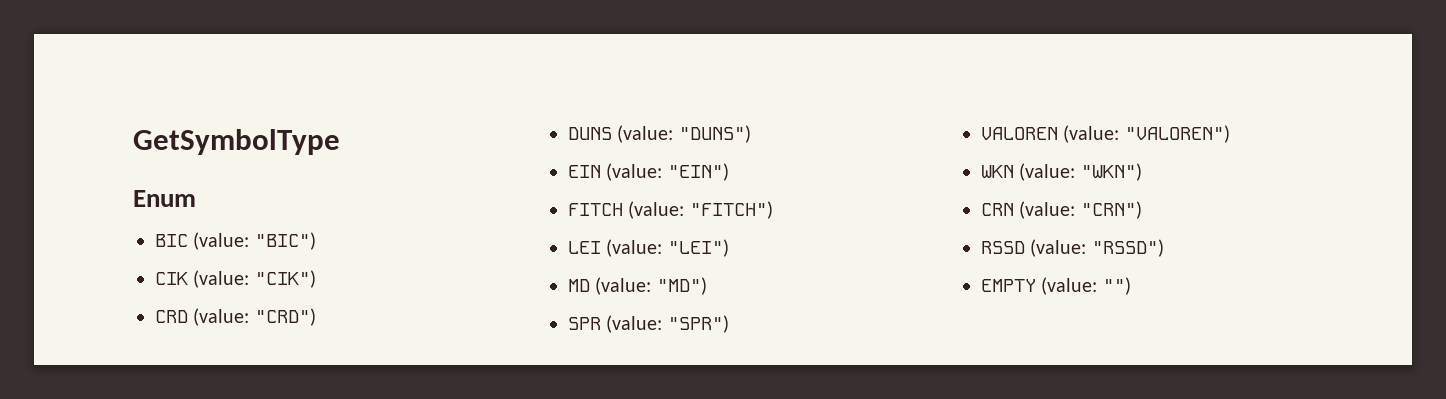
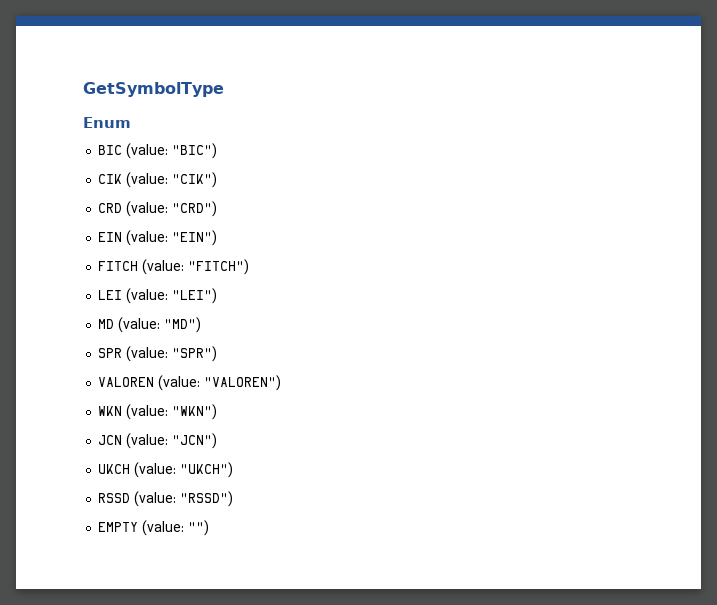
[568,125,751,143] // DUNS (value: "DUNS") -> (218, 209) none
[981,201,1142,219] CRN (value: "CRN") -> [98,433,218,449] [98,462,234,478] JCN (value: "JCN") // UKCH (value: "UKCH")

